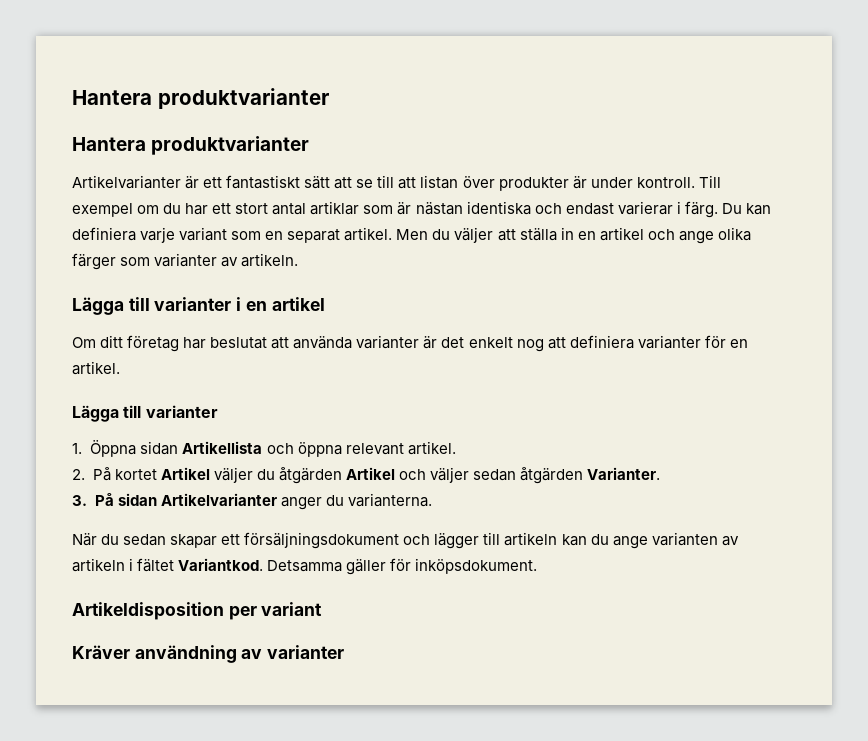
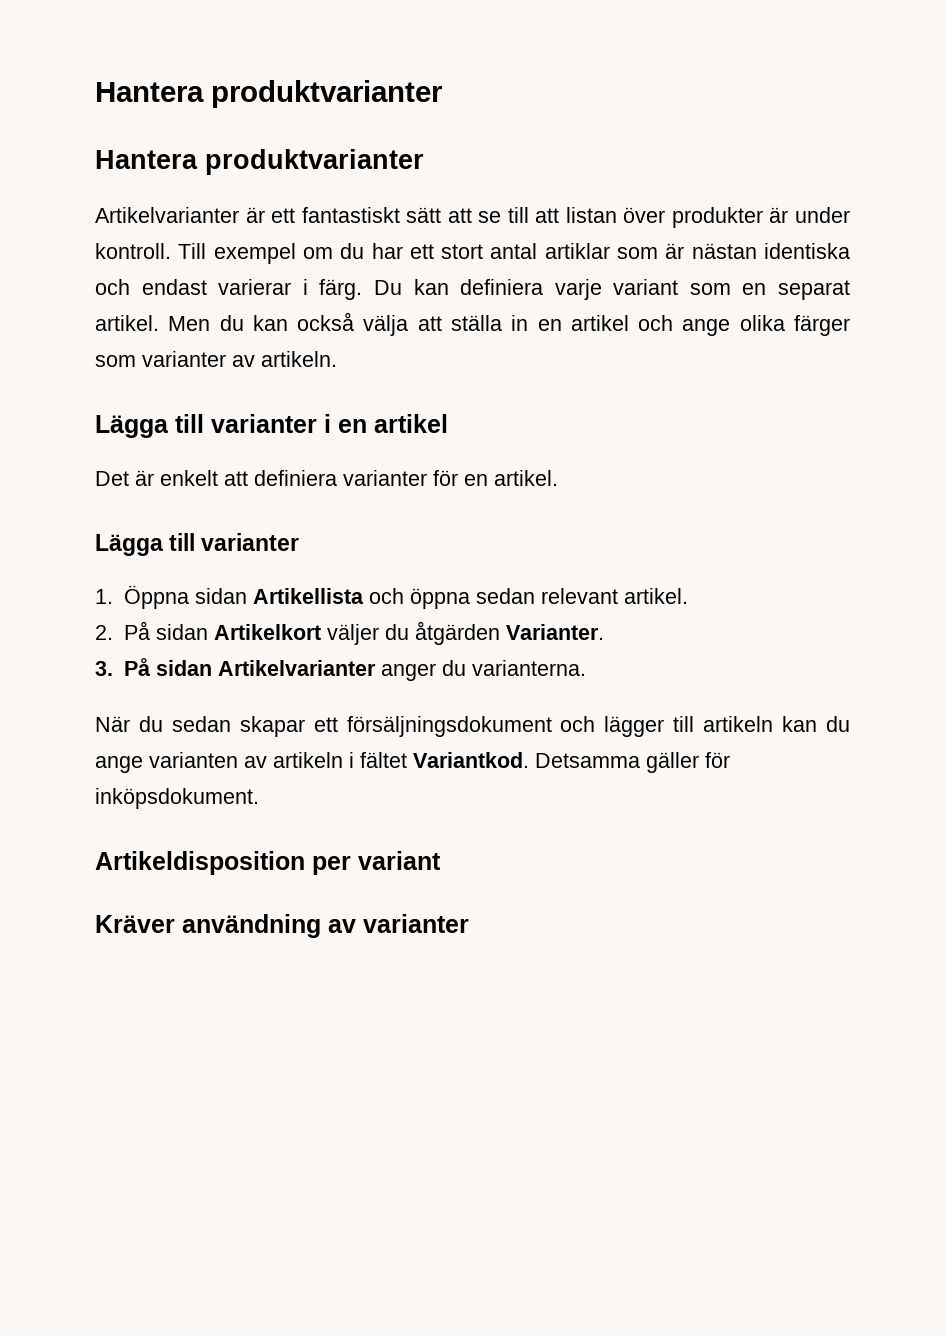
[454,227,494,243] väljer -> [252,312,409,336] kan också välja
[72,335,544,352] Om ditt företag har beslutat att använda varianter är det enkelt nog -> [95,470,218,486] Det är enkelt
(342, 449) none -> [475,588,535,604] sedan
[114,467,210,480] kortet Artikel -> [155,624,321,640] sidan Artikelkort
[345,467,583,484] Artikel och väljer sedan åtgärden -> (500, 633) none

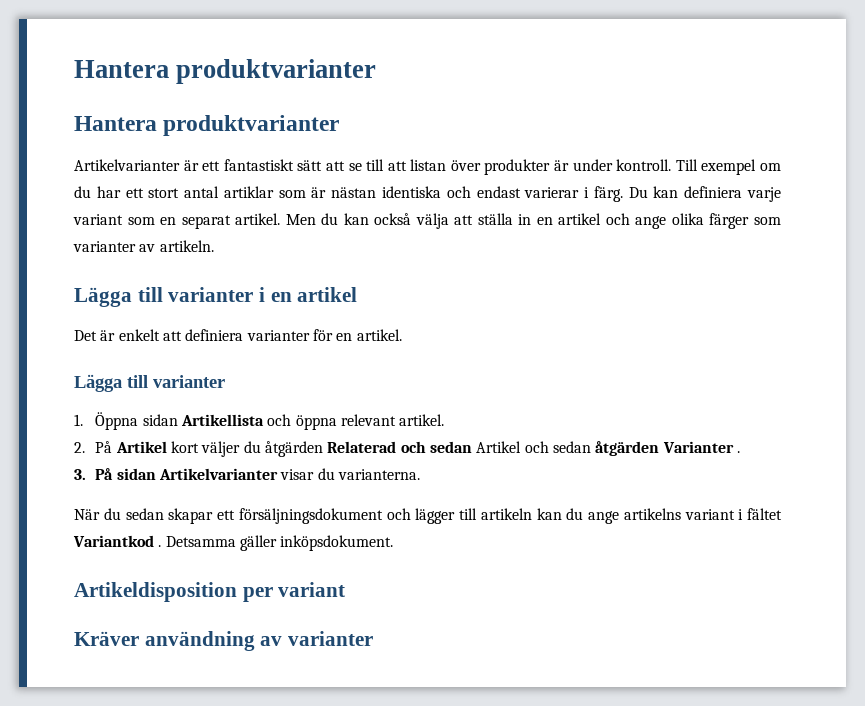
[475,588,535,604] sedan -> (337, 422) none
[155,624,321,640] sidan Artikelkort -> [115,441,200,453] Artikel kort
[505,624,604,640] Varianter. -> [327,441,740,456] Relaterad och sedan Artikel och sedan åtgärden Varianter .
[380,663,436,681] anger -> [280,469,315,480] visar
[149,752,529,768] varianten av artikeln i fältet Variantkod. -> [623,508,782,520] [73,535,162,547] artikelns variant i fältet Variantkod .
[705,752,730,768] för -> (277, 543) none

